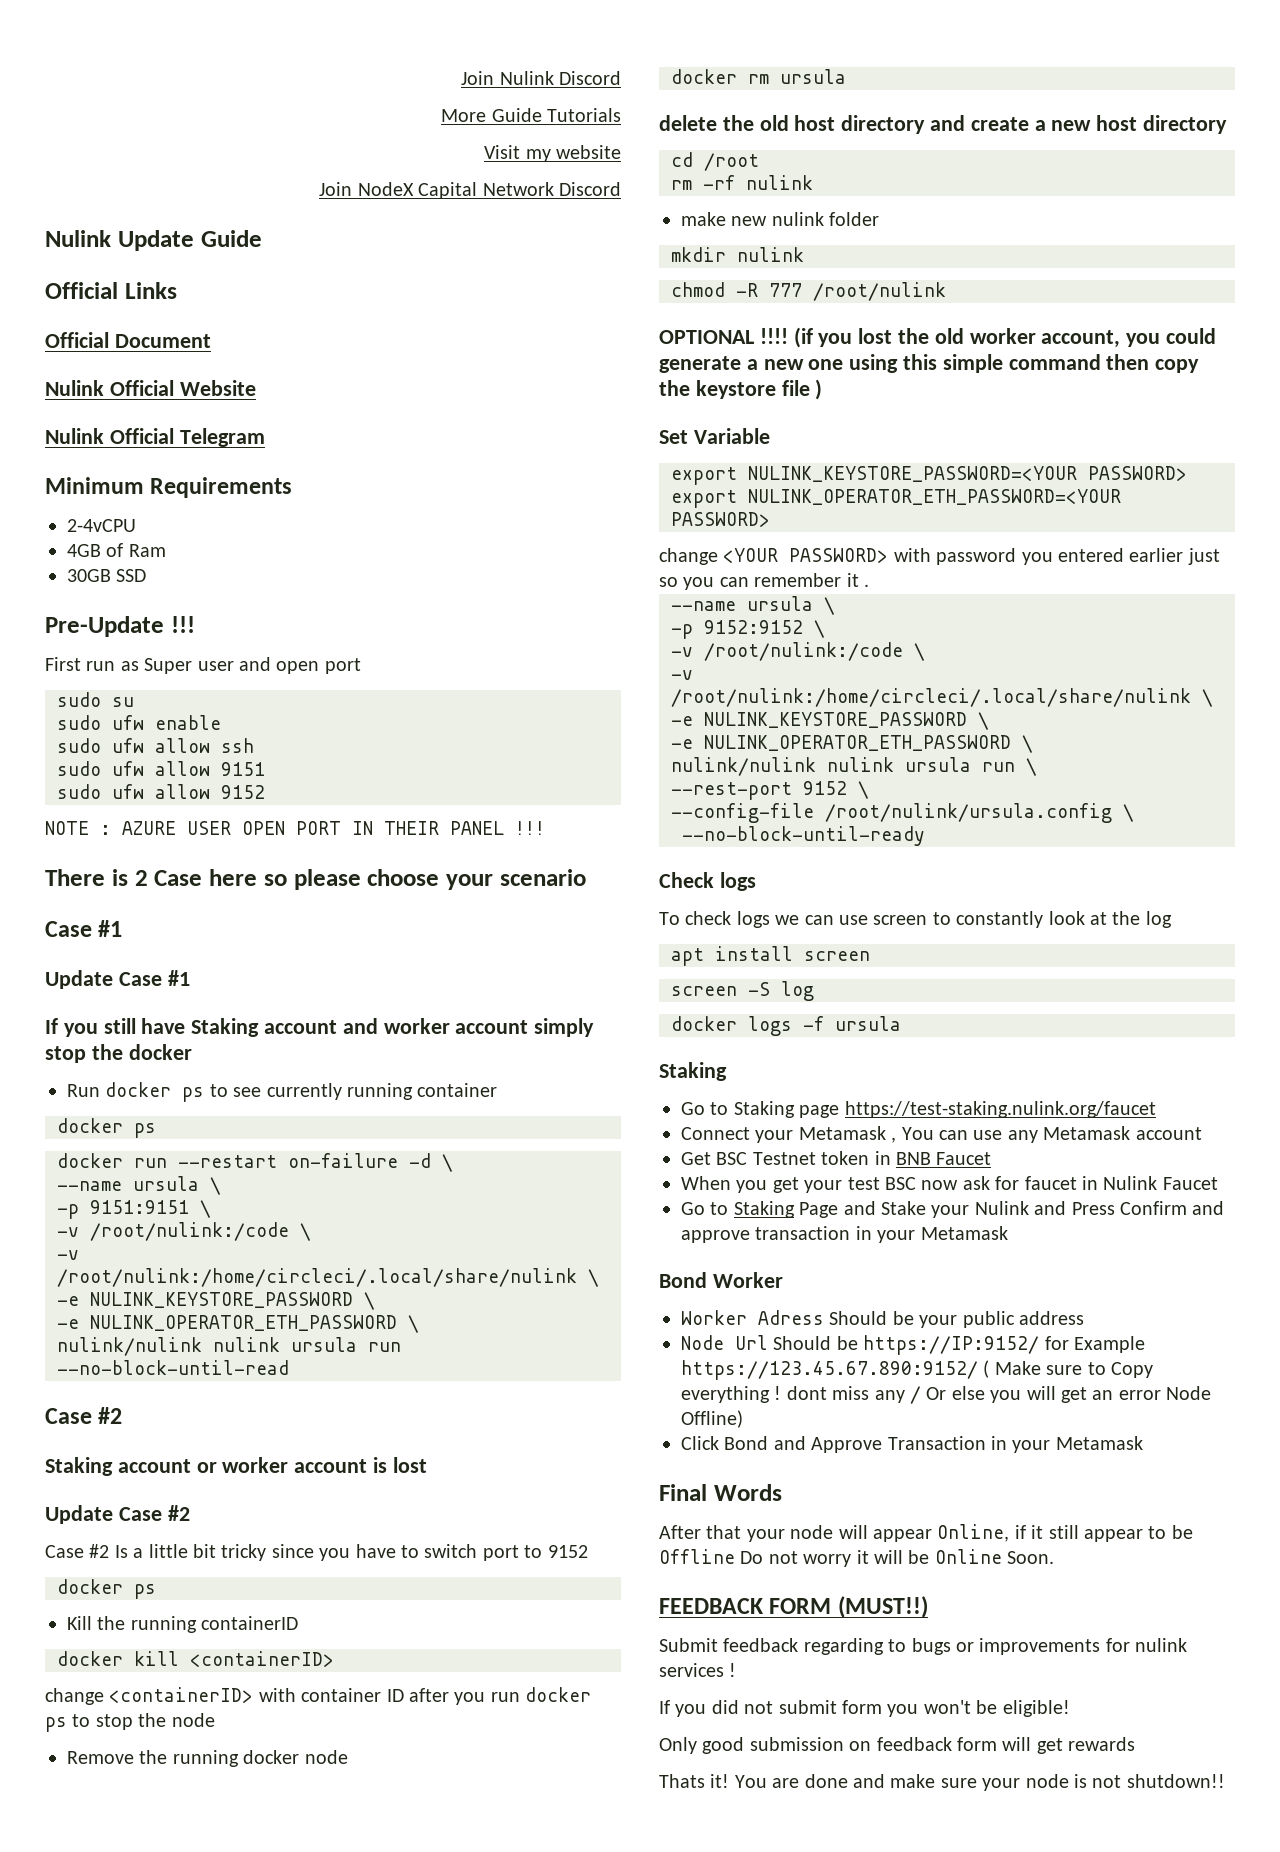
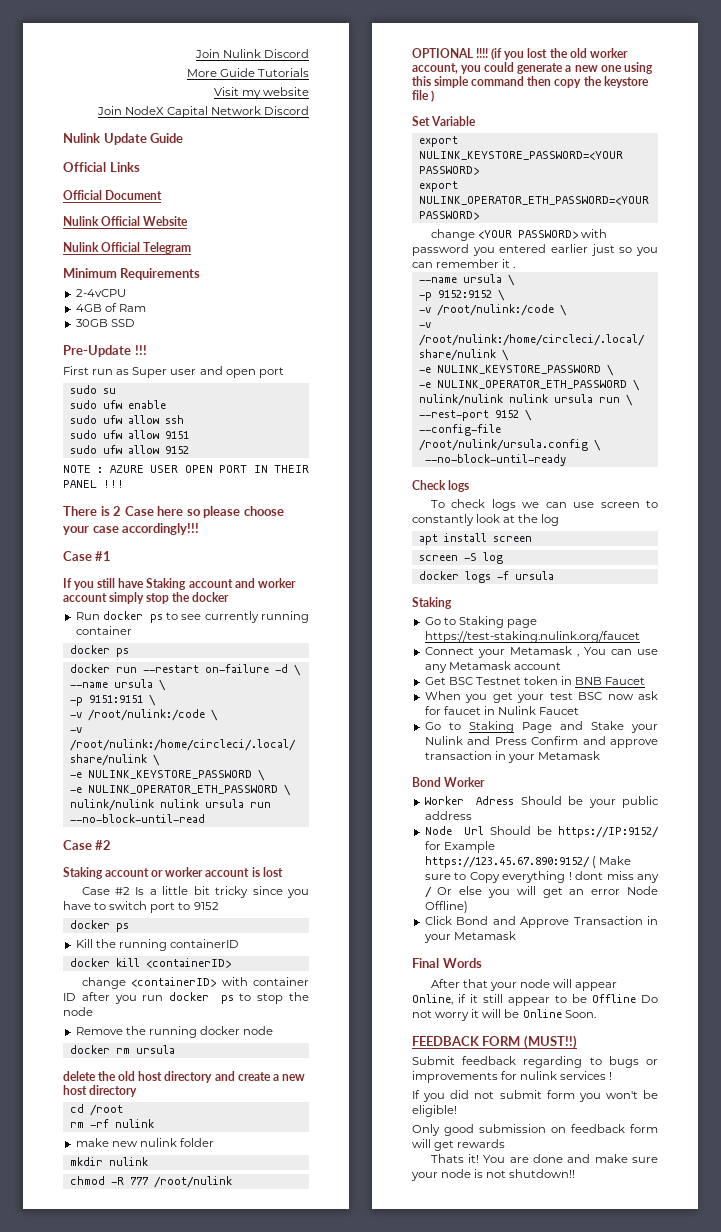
[499,869,586,886] [45,920,123,937] [45,970,190,989] scenario // Case #1 // Update Case #1 -> [92,523,200,535] [63,551,112,561] case accordingly!!! // Case #1
[45,1505,190,1524] // Update Case #2 -> (283, 872) none

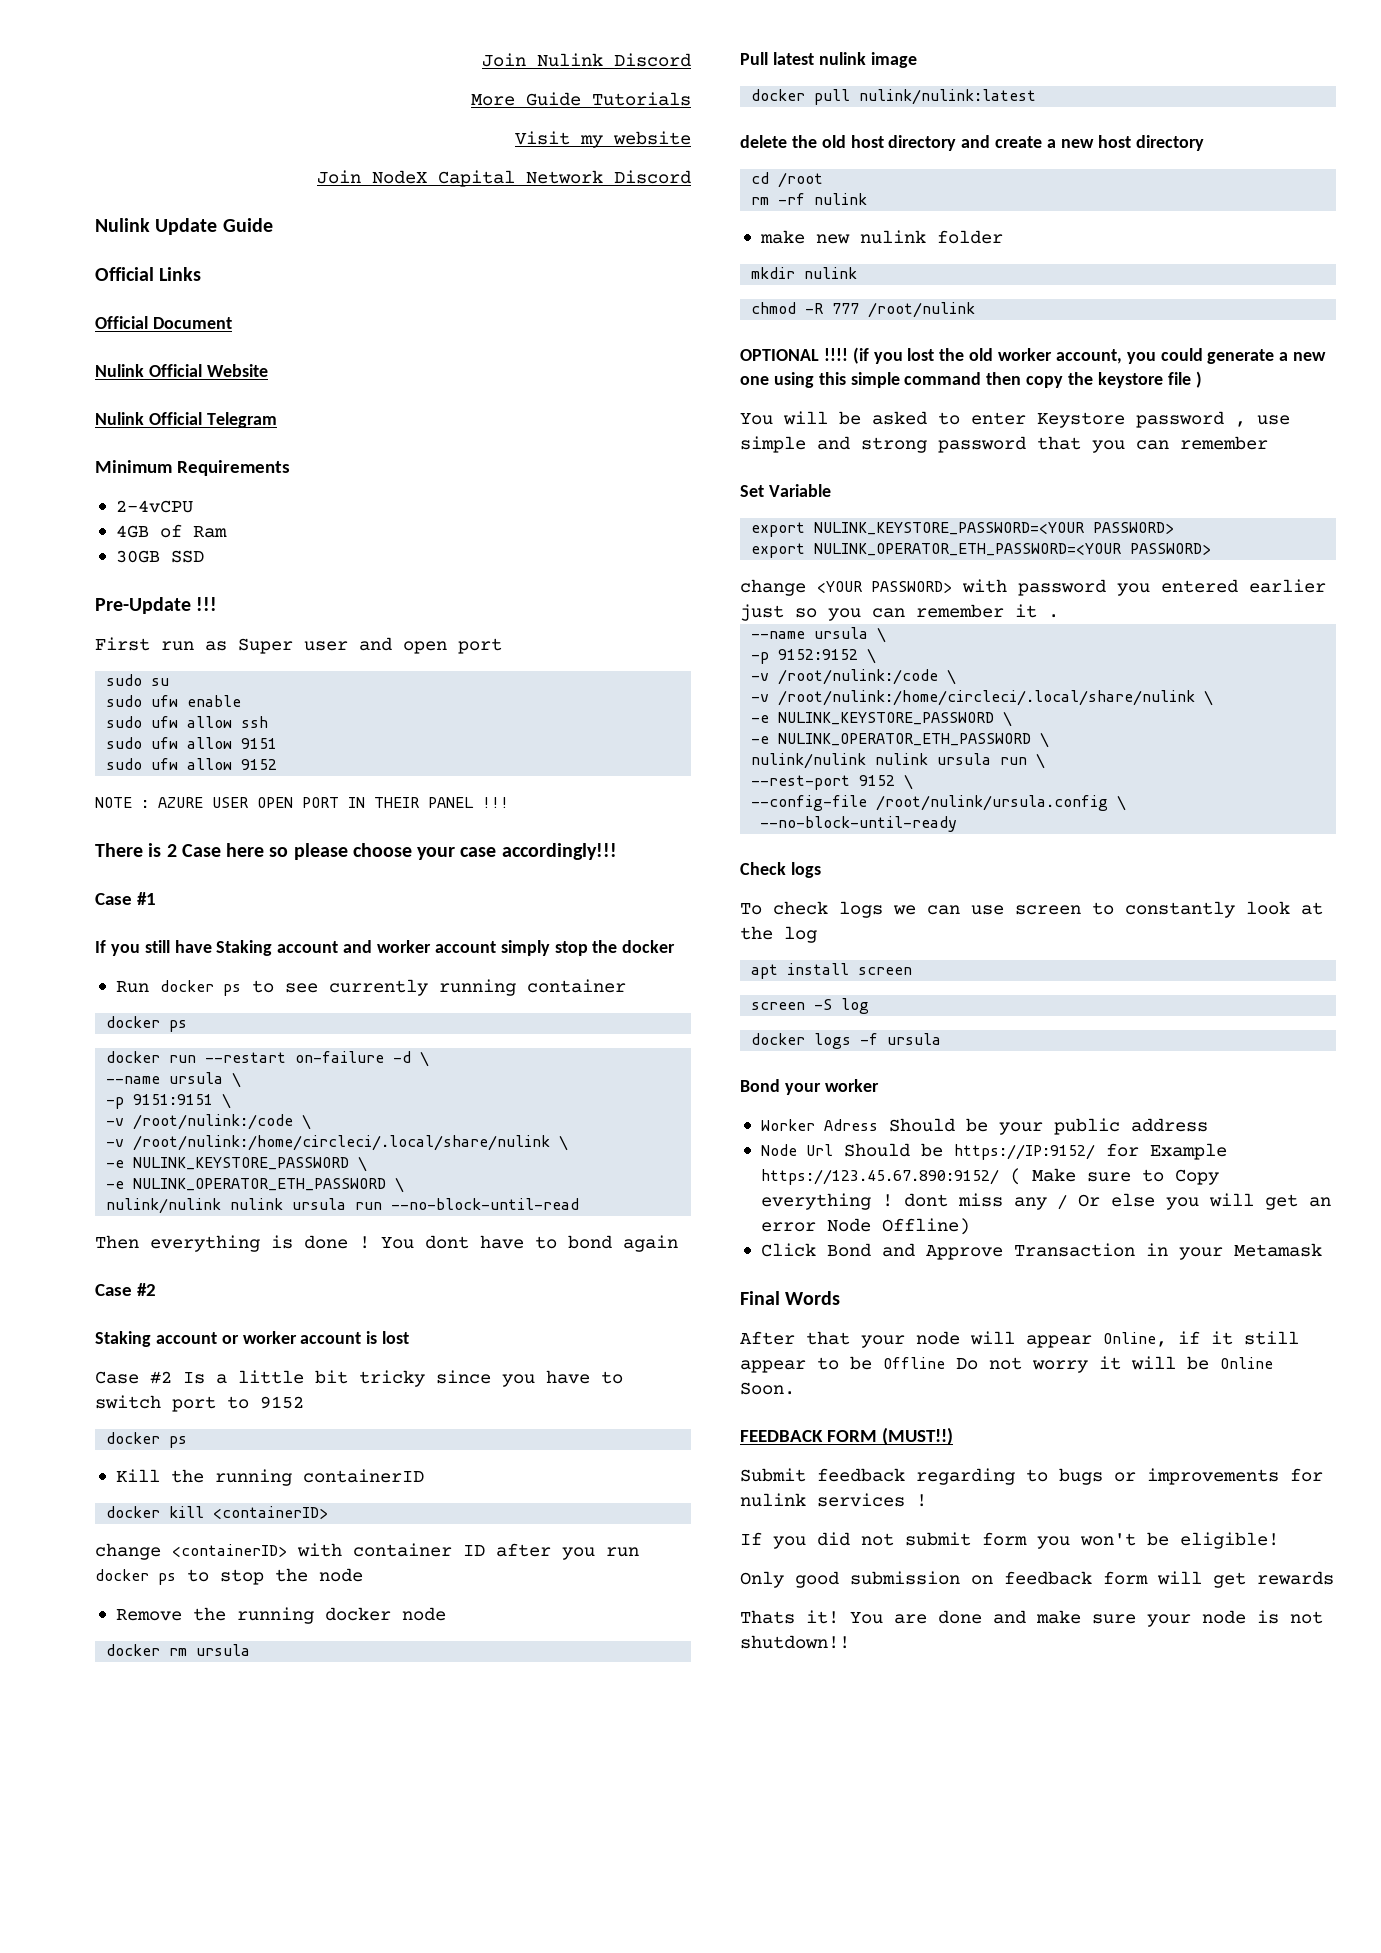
(205, 818) none -> [95,1235,678,1252] // Then everything is done ! You dont have to bond again
(175, 1049) none -> [740,52,917,68] [751,89,1037,105] // Pull latest nulink image // docker pull nulink/nulink:latest
(435, 96) none -> [740,411,1290,428] [740,436,1268,453] // You will be asked to enter Keystore password , use simple and strong password that you can remember
[412,597,452,609] [424,616,537,628] [424,631,640,643] [424,646,658,658] [424,661,561,673] [424,676,646,685] [424,691,658,703] [424,706,580,715] [424,721,658,733] [424,736,658,748] [424,751,600,763] [412,777,486,787] Staking // Go to Staking page https://test-staking.nulink.org/faucet // Connect your Metamask , You can use any Metamask account // Get BSC Testnet token in BNB Faucet // When you get your test BSC now ask for faucet in Nulink Faucet // Go to Staking Page and Stake your Nulink and Press Confirm and approve transaction in your Metamask // Bond Worker -> [740,1079,879,1095] Bond your worker

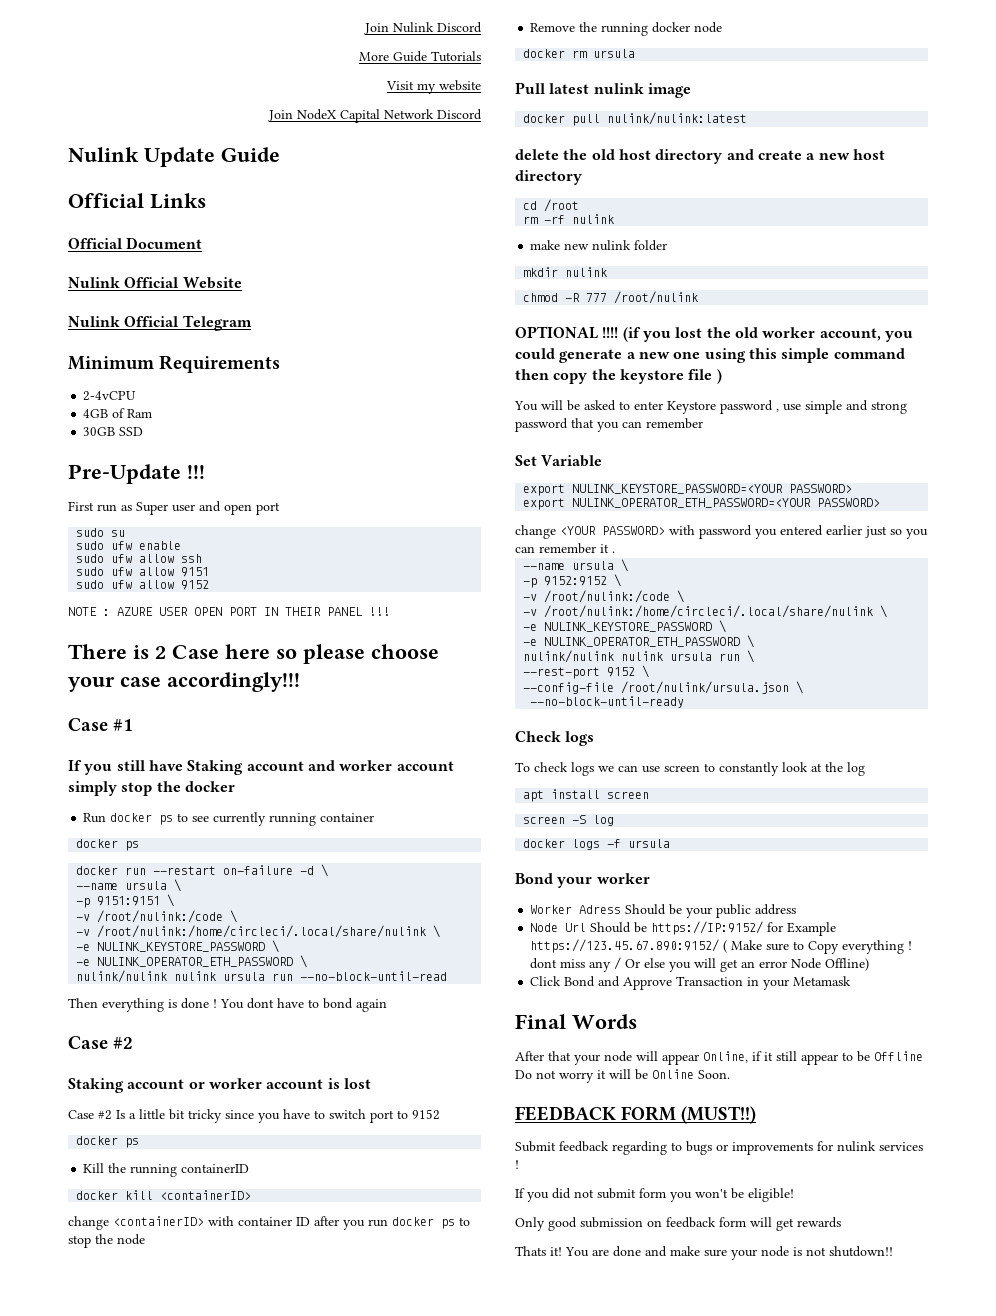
[876,795,1109,811] /root/nulink/ursula.config -> [621,681,790,694] /root/nulink/ursula.json

